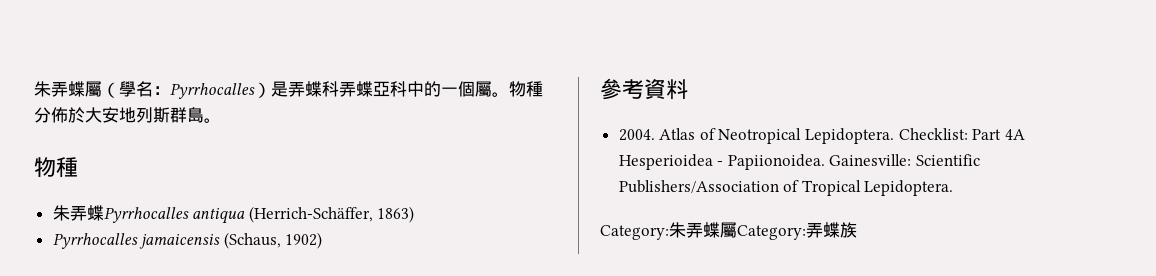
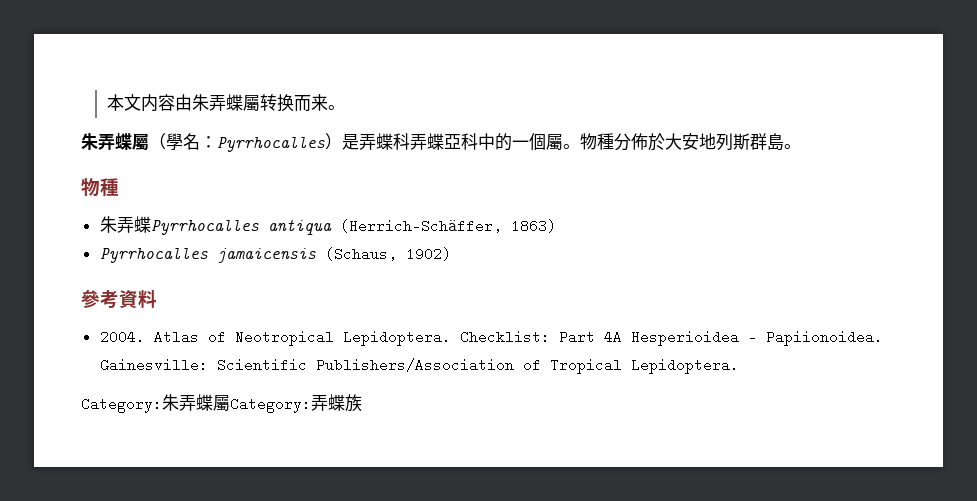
(34, 89) none -> [106,94,345,112] 本文内容由朱弄蝶屬转换而来。 //

